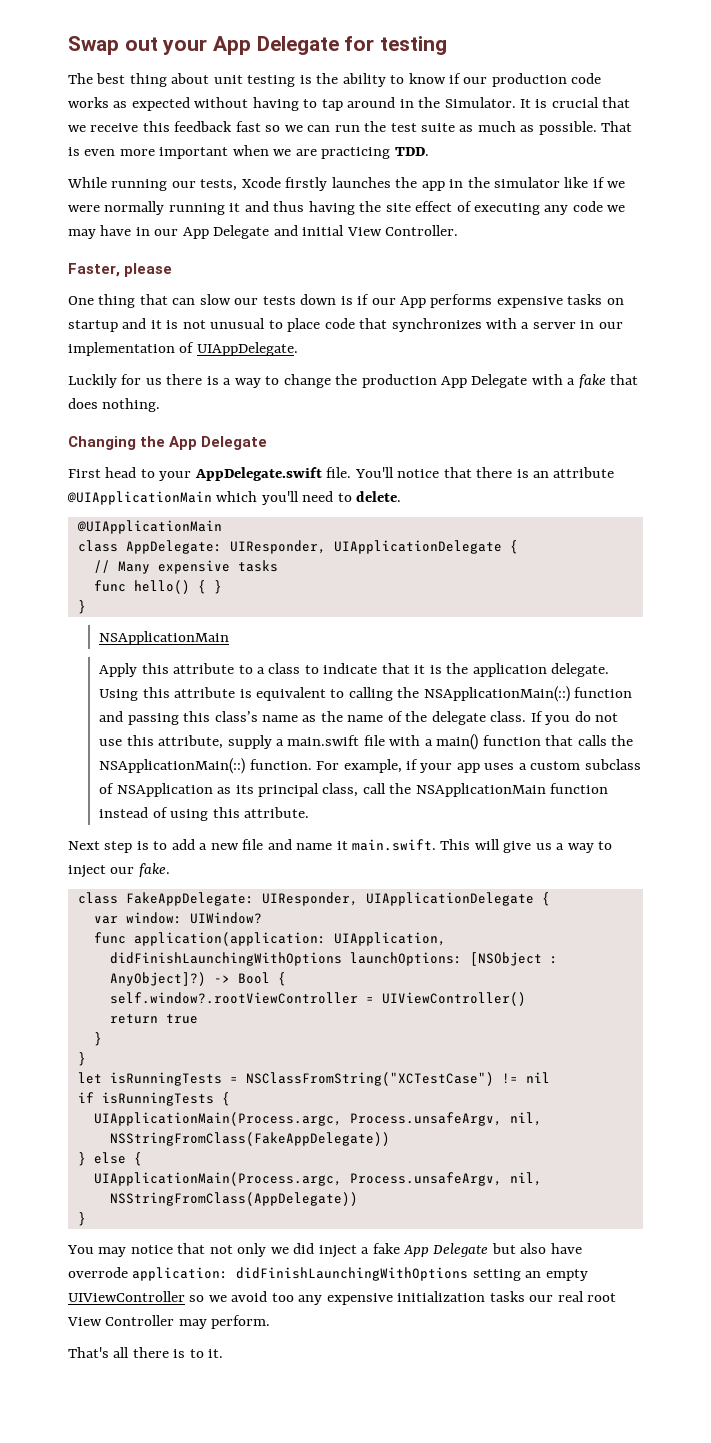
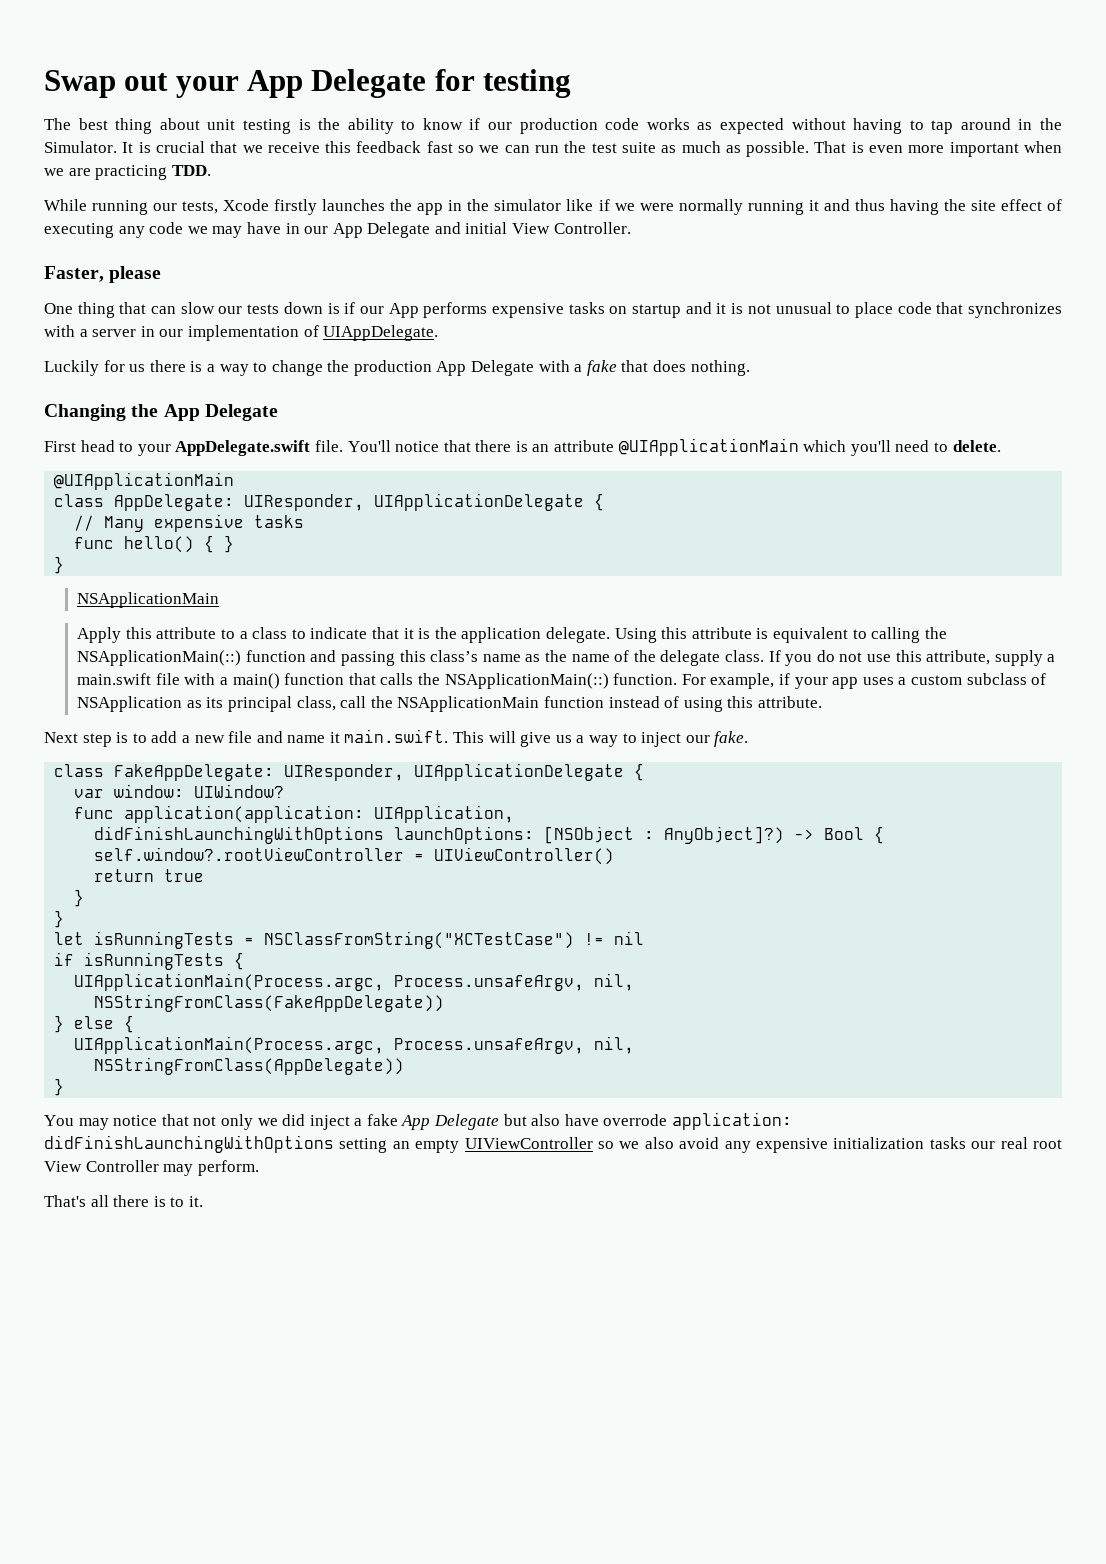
[231,1291,294,1302] avoid too -> [644,1137,720,1149] also avoid

